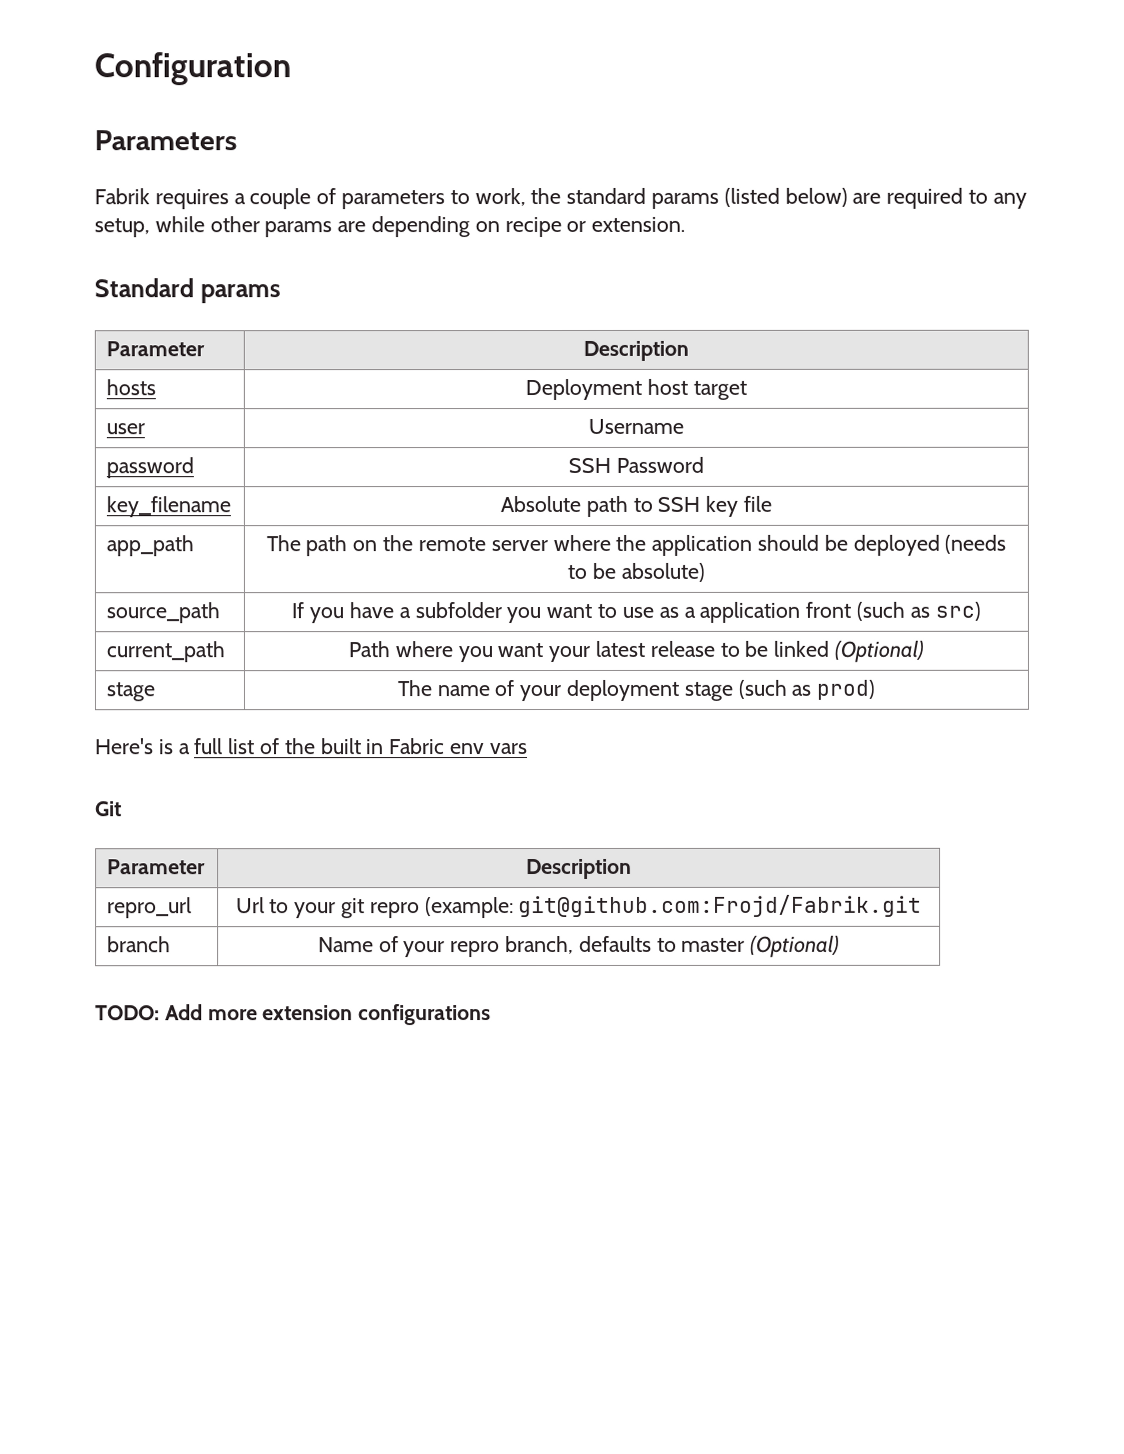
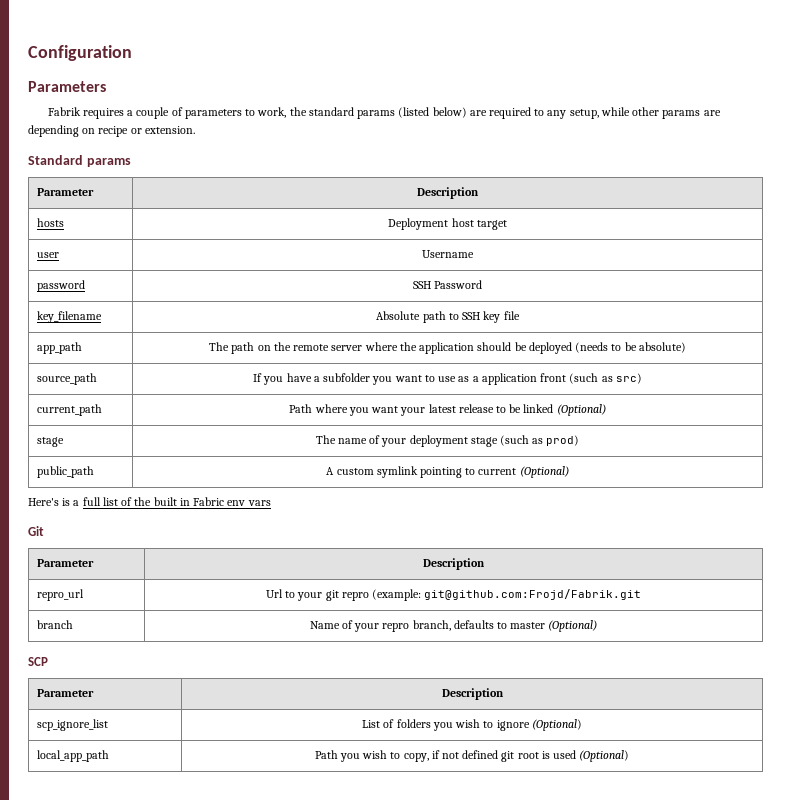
(876, 689) none -> [37,466,95,478] [326,466,569,478] // public_path | A custom symlink pointing to current (Optional)
[95,1004,492,1026] TODO: Add more extension configurations -> [28,657,48,666] [37,689,95,697] [441,688,504,700] [37,719,109,731] [362,719,582,731] [37,750,110,762] [314,750,630,762] SCP // Parameter | Description // scp_ignore_list | List of folders you wish to ignore (Optional) // local_app_path | Path you wish to copy, if not defined git root is used (Optional)

